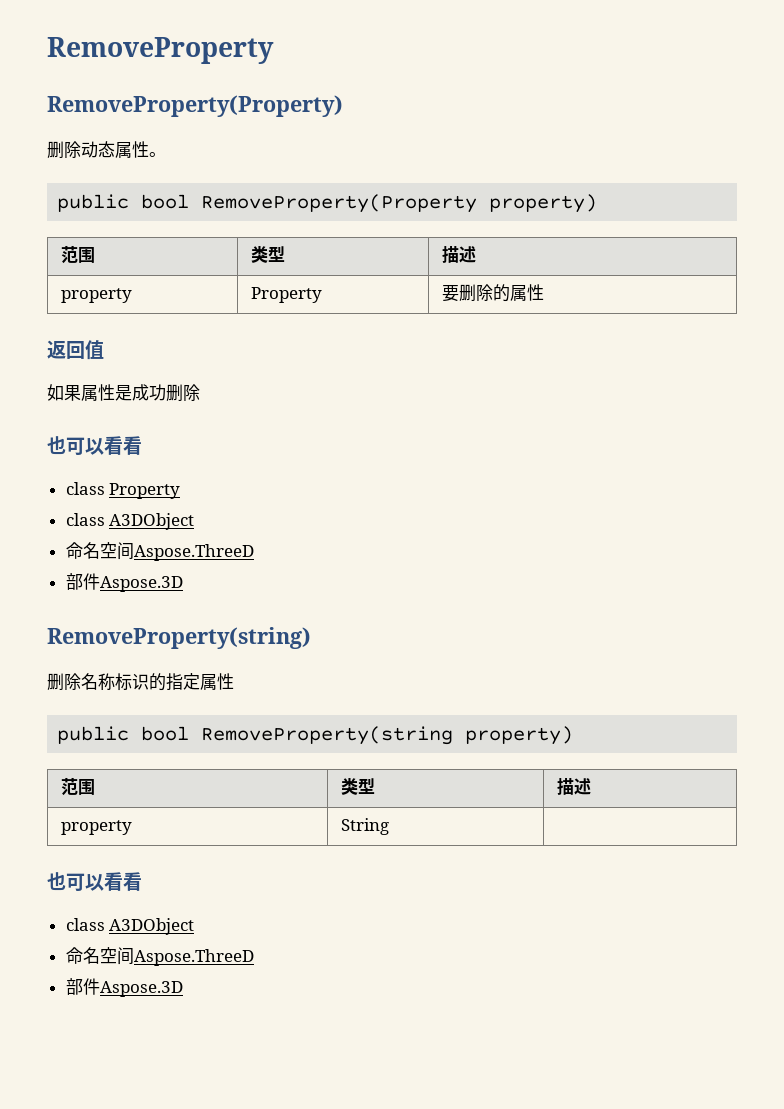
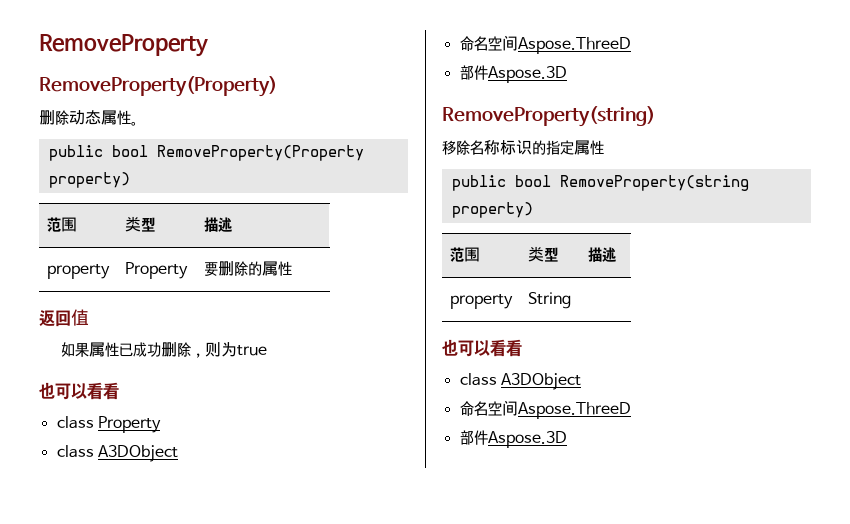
[115,385,132,401] 是 -> [118,343,133,357] 已
(200, 392) none -> [190,342,267,358] ，则为true
[47,673,64,691] 删 -> [442,140,456,155] 移

